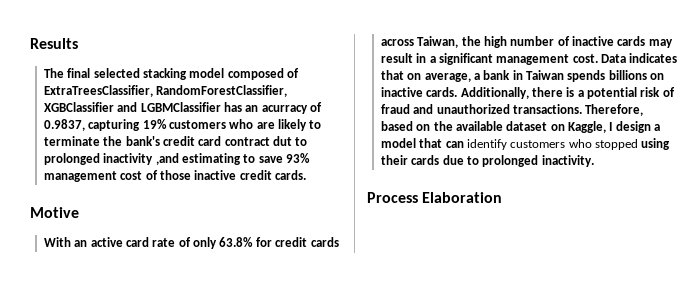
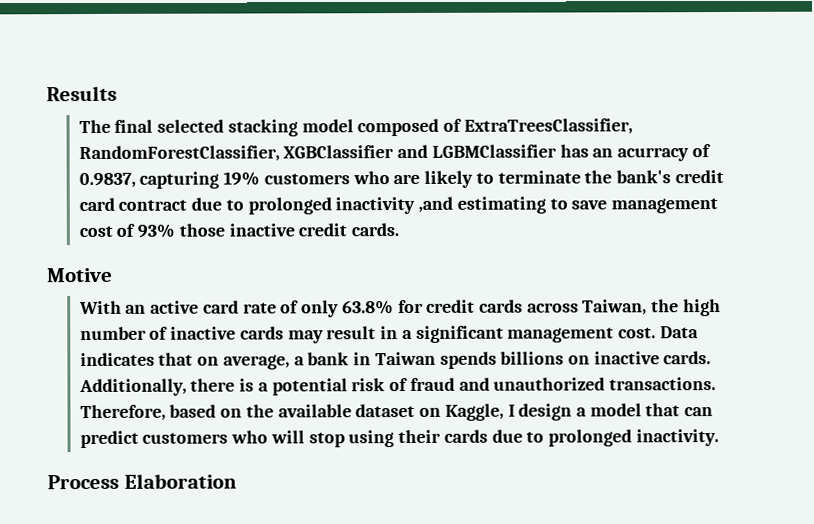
[273,136,293,146] dut -> [191,197,223,211] due
[286,153,311,163] 93% -> (608, 205) none
(158, 175) none -> [137,223,176,238] 93%
[466,139,639,150] identify customers who stopped -> [79,430,345,449] predict customers who will stop

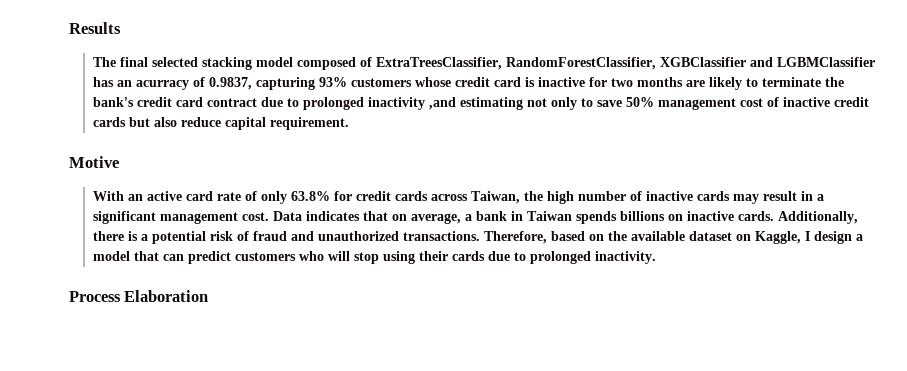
[223,171,390,186] 19% customers who -> [318,77,683,87] 93% customers whose credit card is inactive for two months
(546, 205) none -> [526,97,577,110] not only
(608, 205) none -> [625,97,654,107] 50%
[137,223,400,238] 93% those inactive credit cards. -> [782,97,869,107] [92,117,349,130] inactive credit cards but also reduce capital requirement.

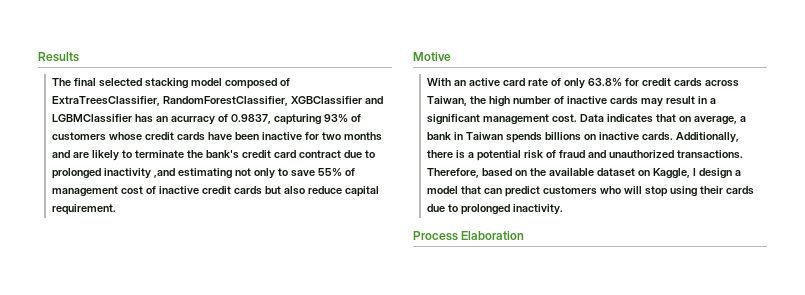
(347, 82) none -> [350,114,361,122] of
[493,77,535,87] card is -> [176,132,259,141] cards have been
(683, 82) none -> [51,150,70,158] and
[625,97,654,107] 50% -> [317,168,355,176] 55% of

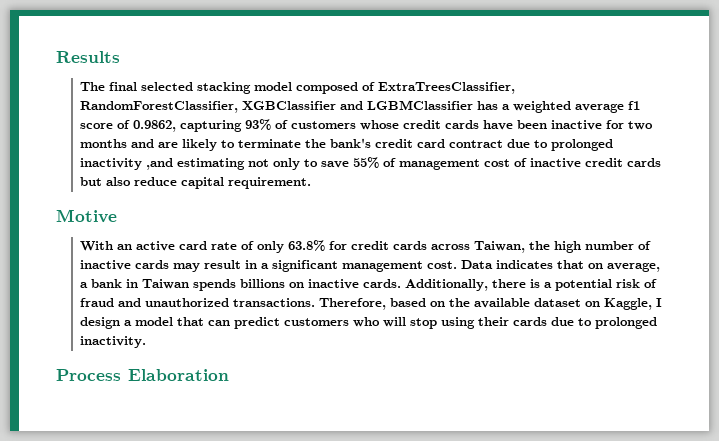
[155,114,271,125] an acurracy of 0.9837, -> [501,101,640,113] [79,120,176,132] a weighted average f1 score of 0.9862,

